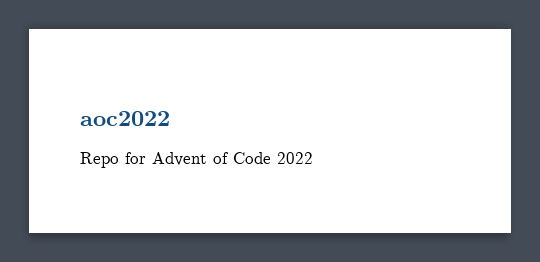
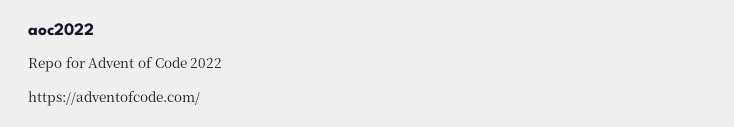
(313, 158) none -> [28,91,200,106] // https://adventofcode.com/

